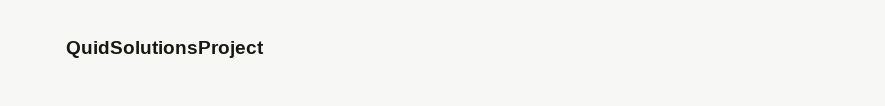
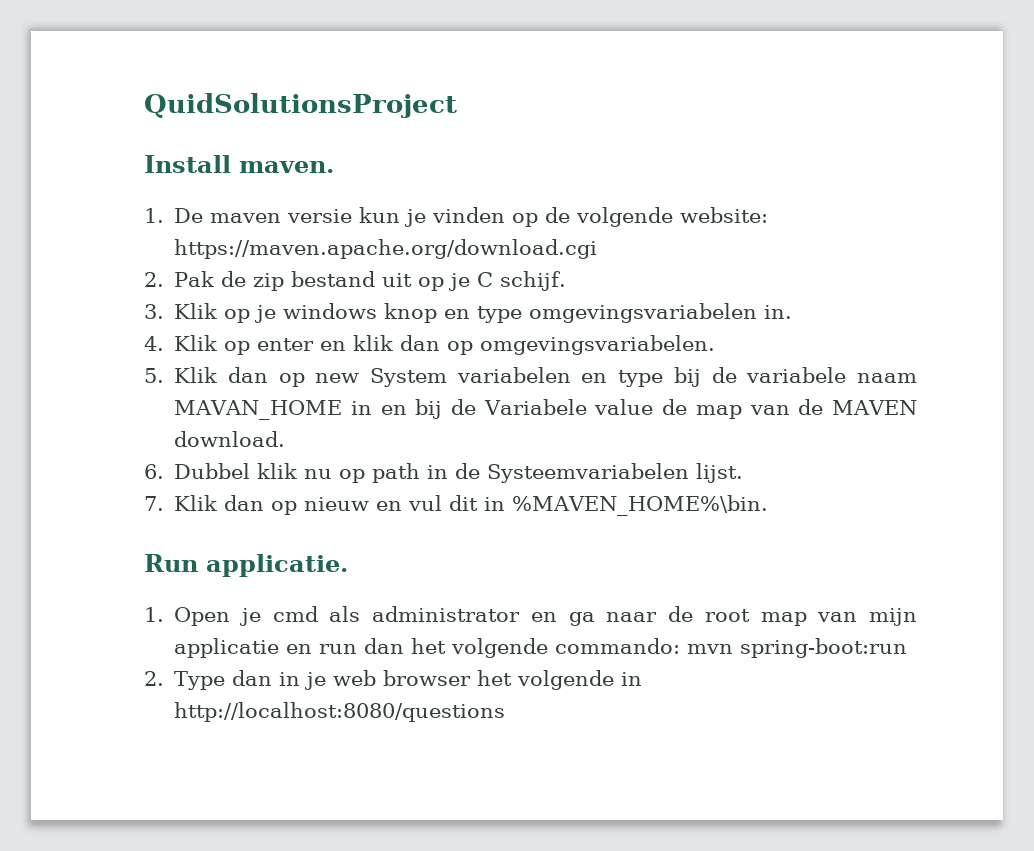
(264, 49) none -> [144,155,334,173] [144,207,769,227] [174,239,598,259] [144,271,567,291] [144,303,793,323] [144,335,716,355] [144,367,918,387] [174,399,918,420] [174,431,286,447] [144,463,744,483] [144,495,769,516] [144,554,348,577] [144,606,917,626] [174,638,908,658] [144,670,643,690] [174,702,506,722] // Install maven. // 1. De maven versie kun je vinden op de volgende website: https://maven.apache.org/download.cgi // 2. Pak de zip bestand uit op je C schijf. // 3. Klik op je windows knop en type omgevingsvariabelen in. // 4. Klik op enter en klik dan op omgevingsvariabelen. // 5. Klik dan op new System variabelen en type bij de variabele naam MAVAN_HOME in en bij de Variabele value de map van de MAVEN download. // 6. Dubbel klik nu op path in de Systeemvariabelen lijst. // 7. Klik dan op nieuw en vul dit in %MAVEN_HOME%\bin. // Run applicatie. // 1. Open je cmd als administrator en ga naar de root map van mijn applicatie en run dan het volgende commando: mvn spring-boot:run // 2. Type dan in je web browser het volgende in http://localhost:8080/questions

